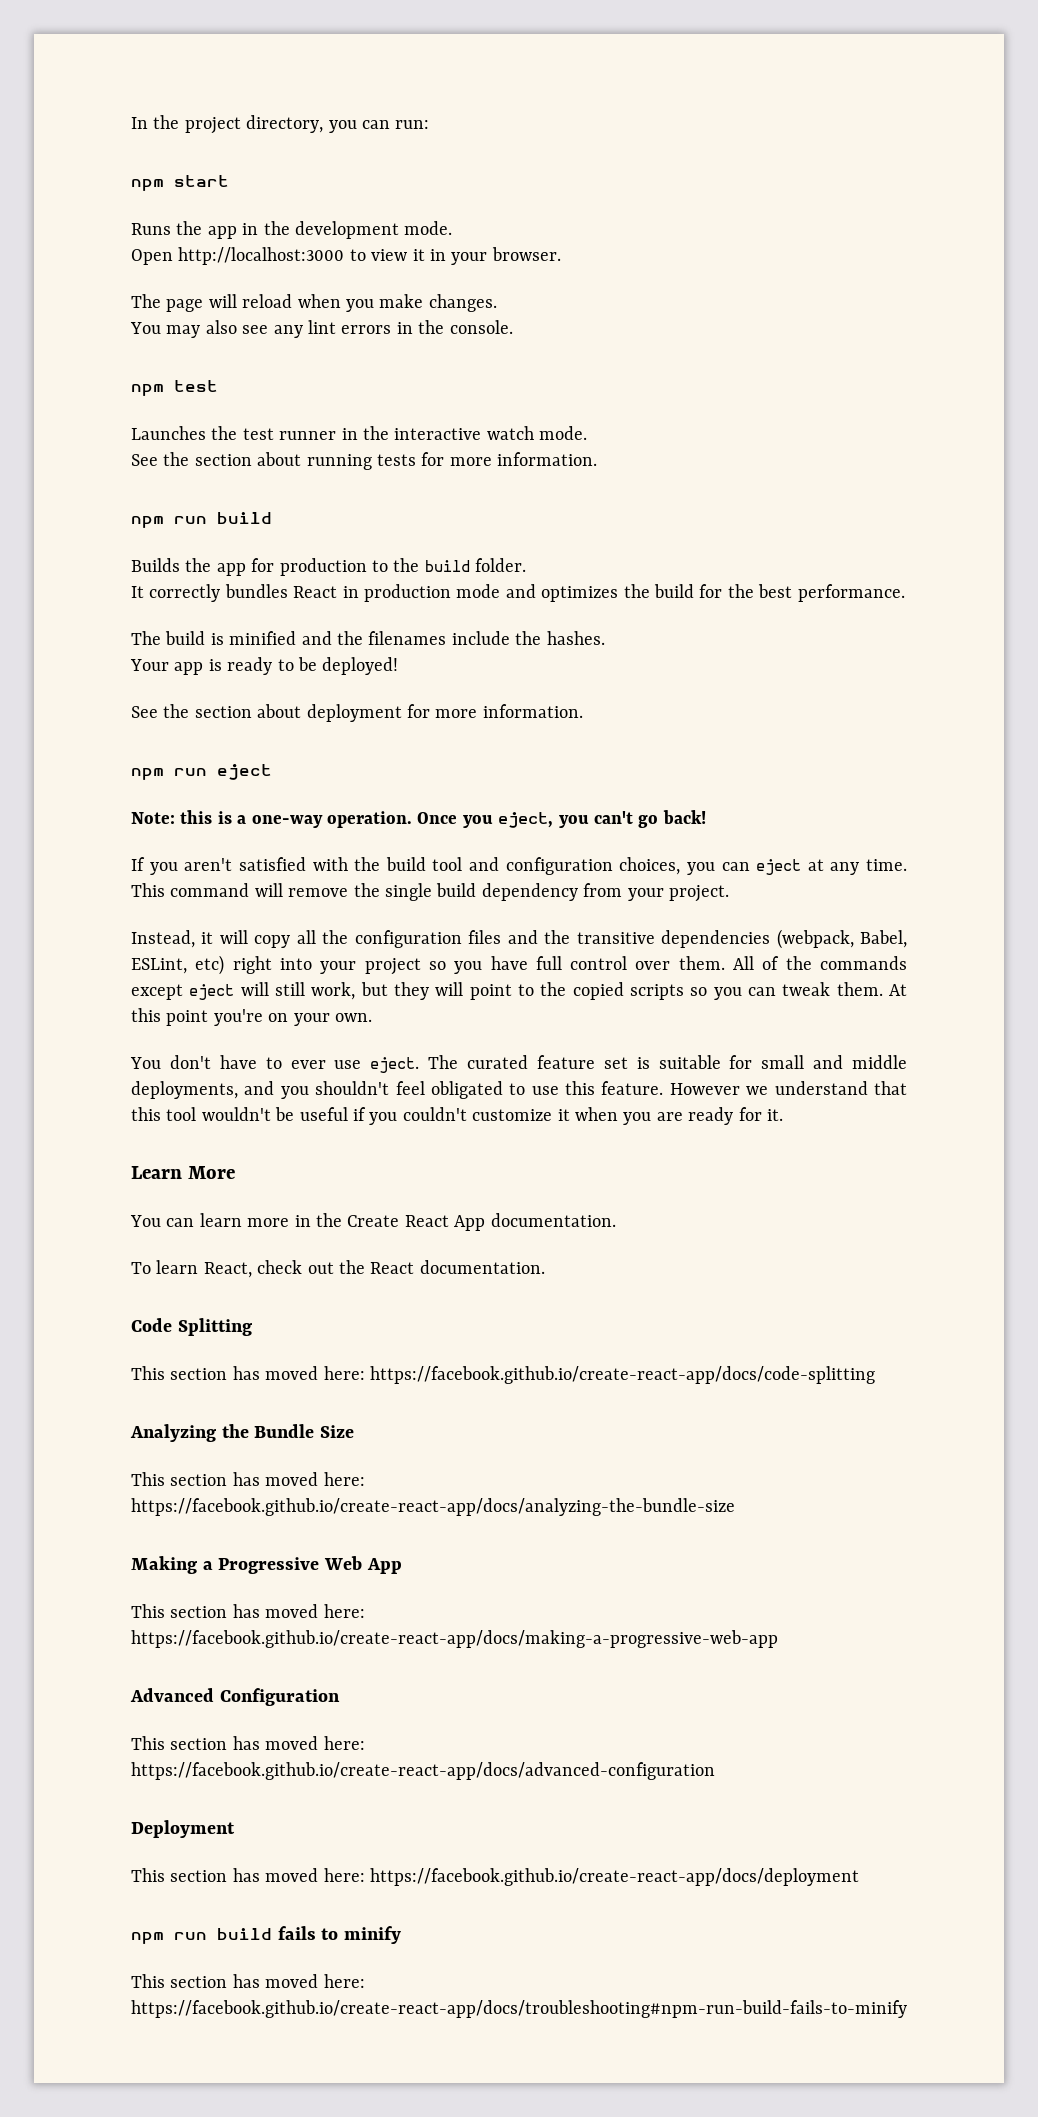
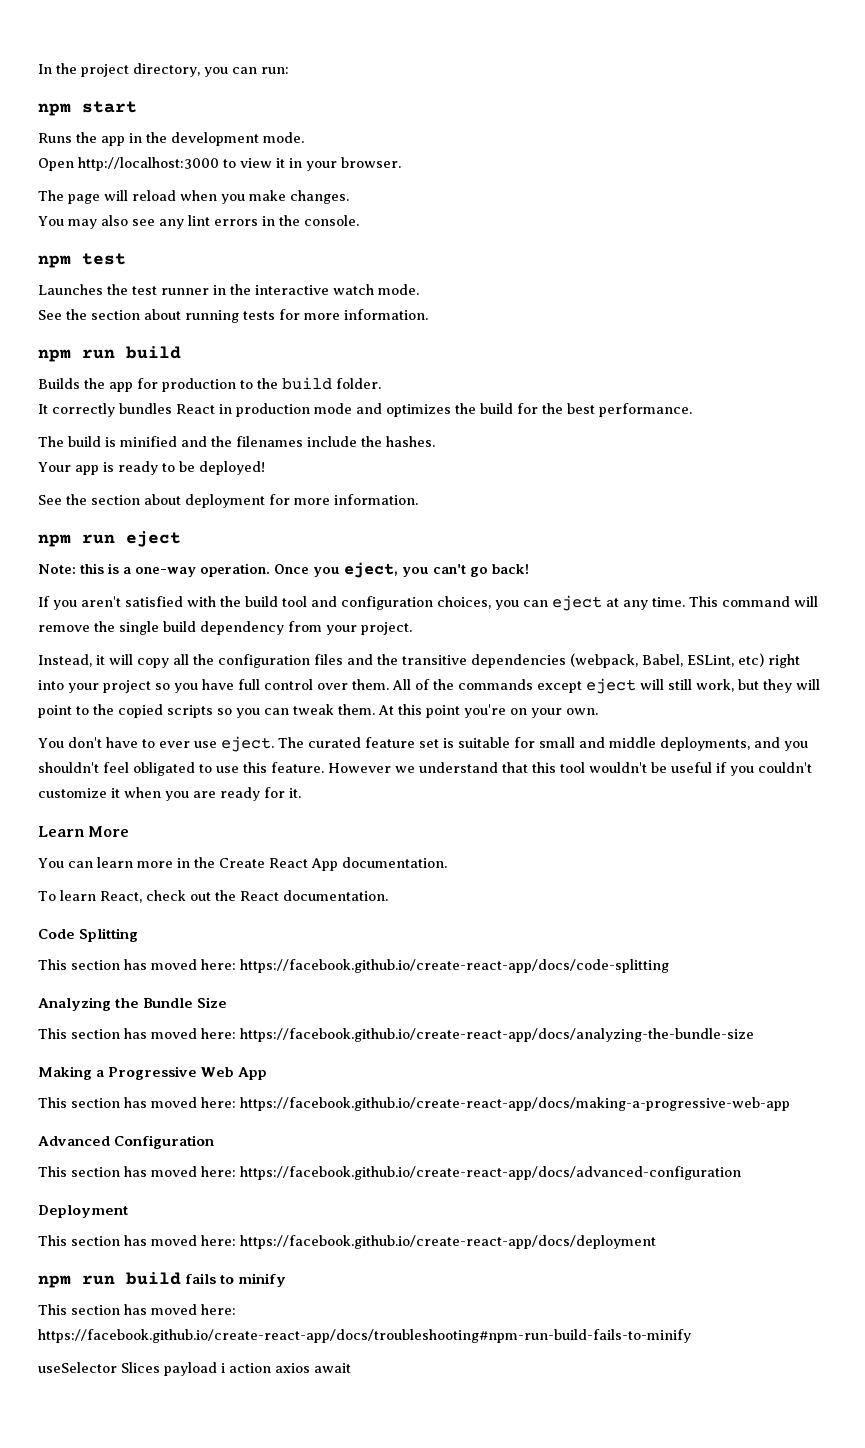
(907, 2009) none -> [38,1362,351,1376] // useSelector Slices payload i action axios await

